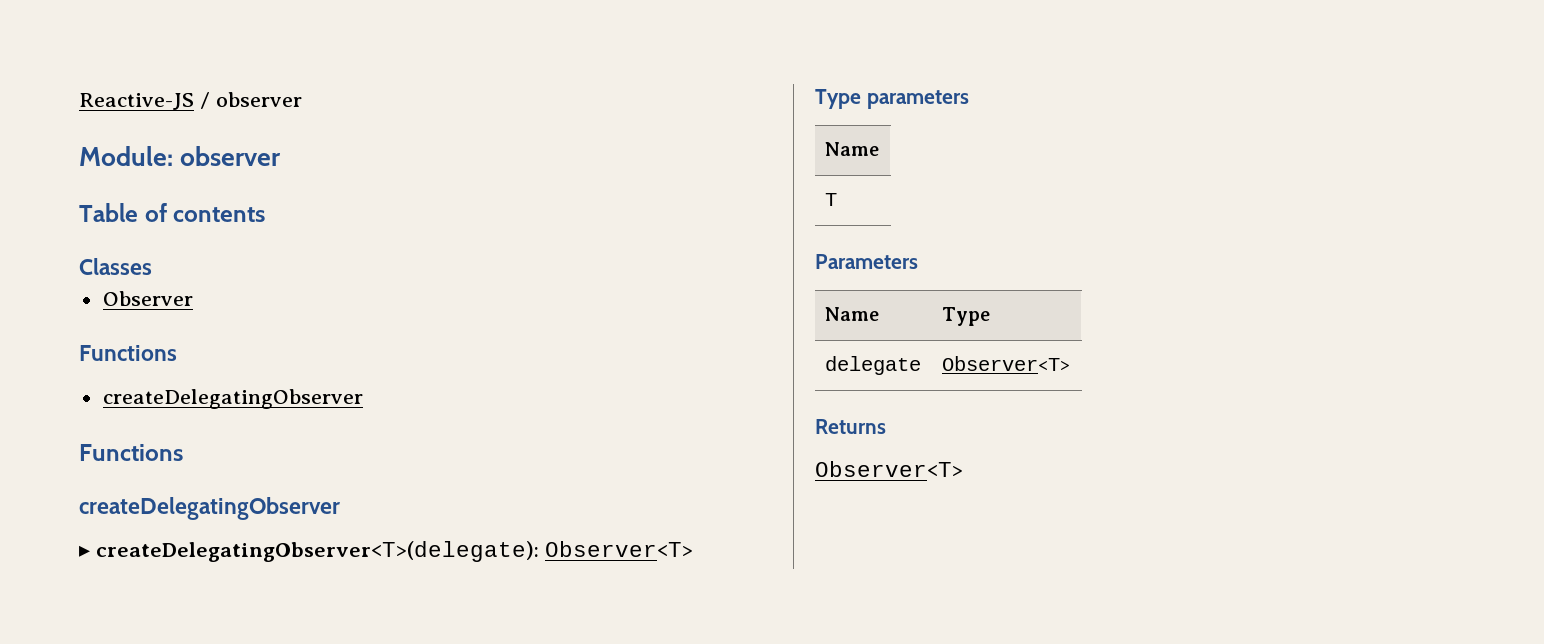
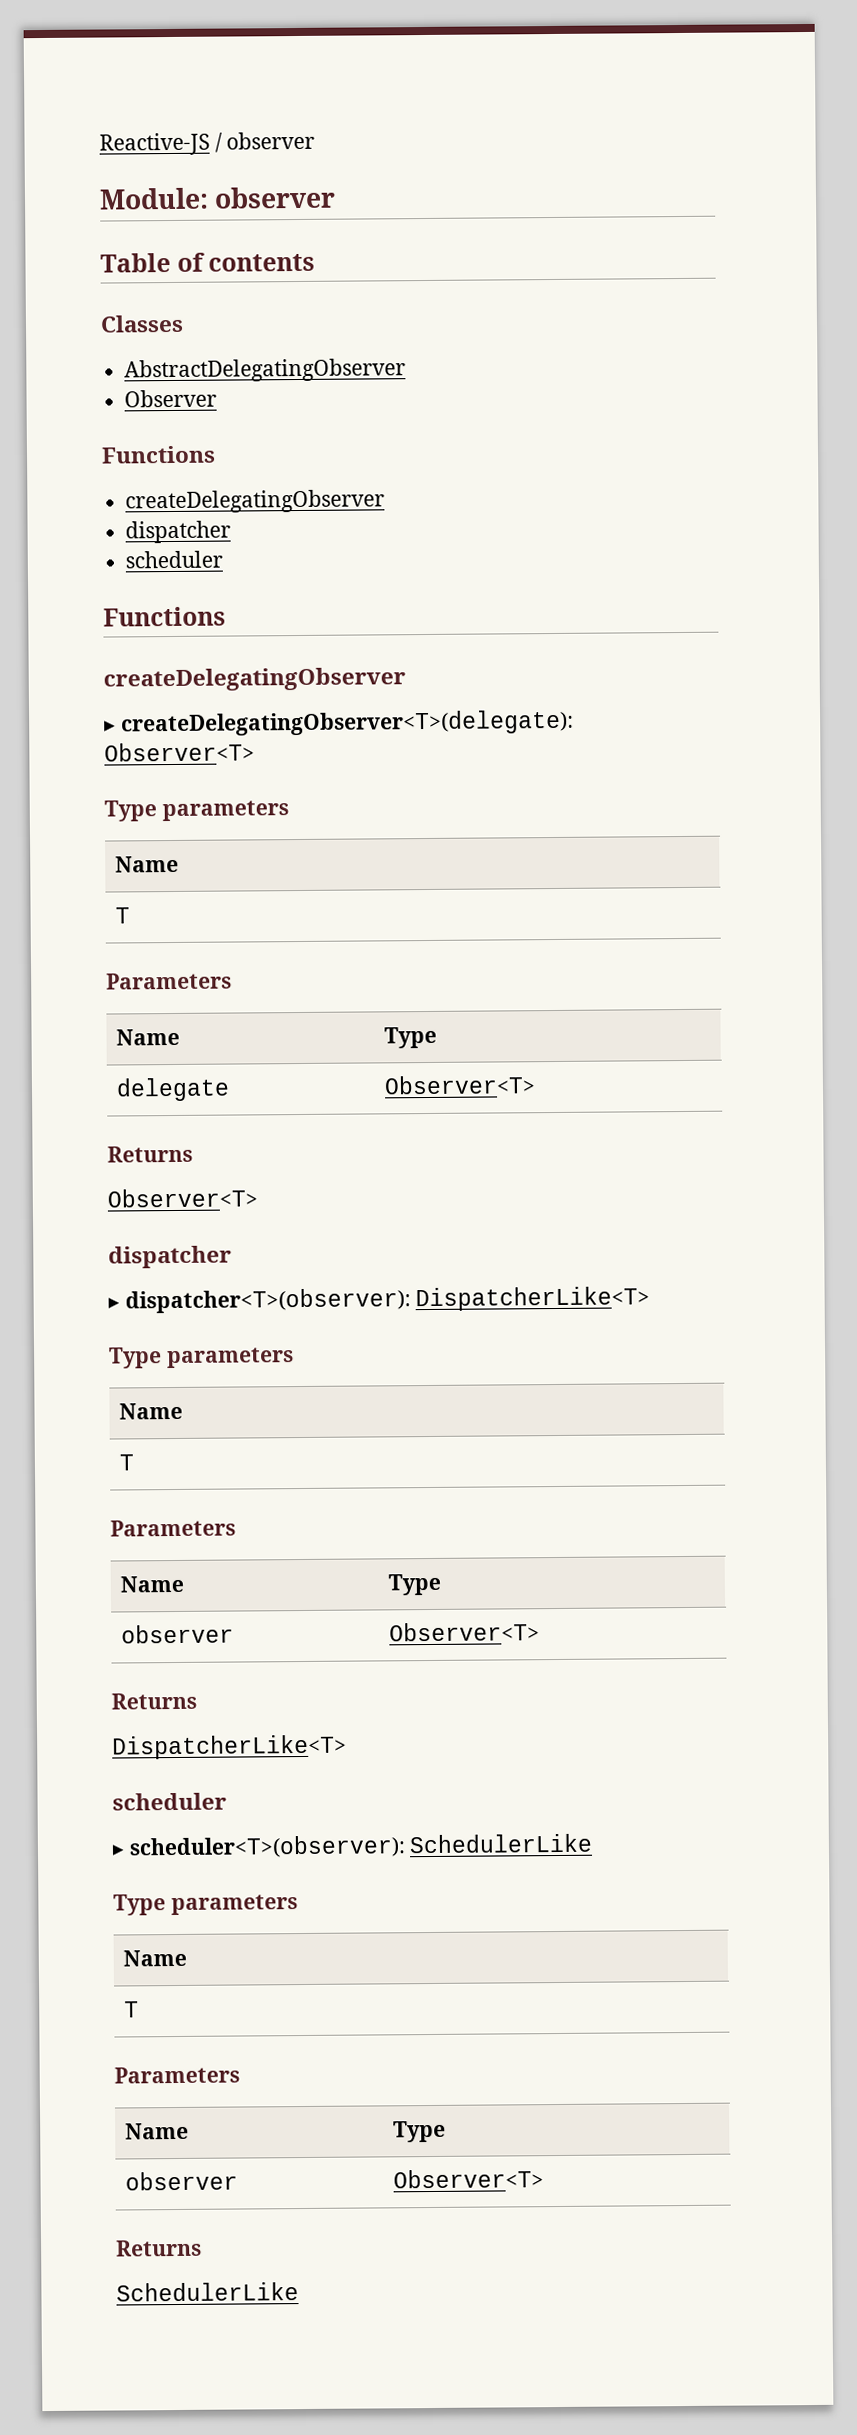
(152, 266) none -> [124,358,407,383] // AbstractDelegatingObserver
(363, 399) none -> [125,520,232,544] [125,550,224,569] // dispatcher // scheduler
(963, 469) none -> [108,1245,232,1269] [108,1286,651,1314] [109,1347,294,1369] [119,1402,184,1420] [119,1454,135,1471] [110,1519,236,1537] [120,1575,185,1593] [388,1573,442,1596] [121,1624,235,1644] [389,1622,541,1642] [111,1692,197,1710] [112,1734,347,1760] [112,1792,227,1811] [112,1833,593,1859] [113,1894,298,1916] [123,1949,188,1967] [124,2001,140,2018] [114,2066,240,2084] [125,2122,190,2140] [393,2120,447,2143] [125,2171,239,2191] [393,2169,545,2189] [116,2239,202,2257] [116,2282,299,2302] // dispatcher // ▸ dispatcher<T>(observer): DispatcherLike<T> // Type parameters // Name // T // Parameters // Name | Type // observer | Observer<T> // Returns // DispatcherLike<T> // scheduler // ▸ scheduler<T>(observer): SchedulerLike // Type parameters // Name // T // Parameters // Name | Type // observer | Observer<T> // Returns // SchedulerLike

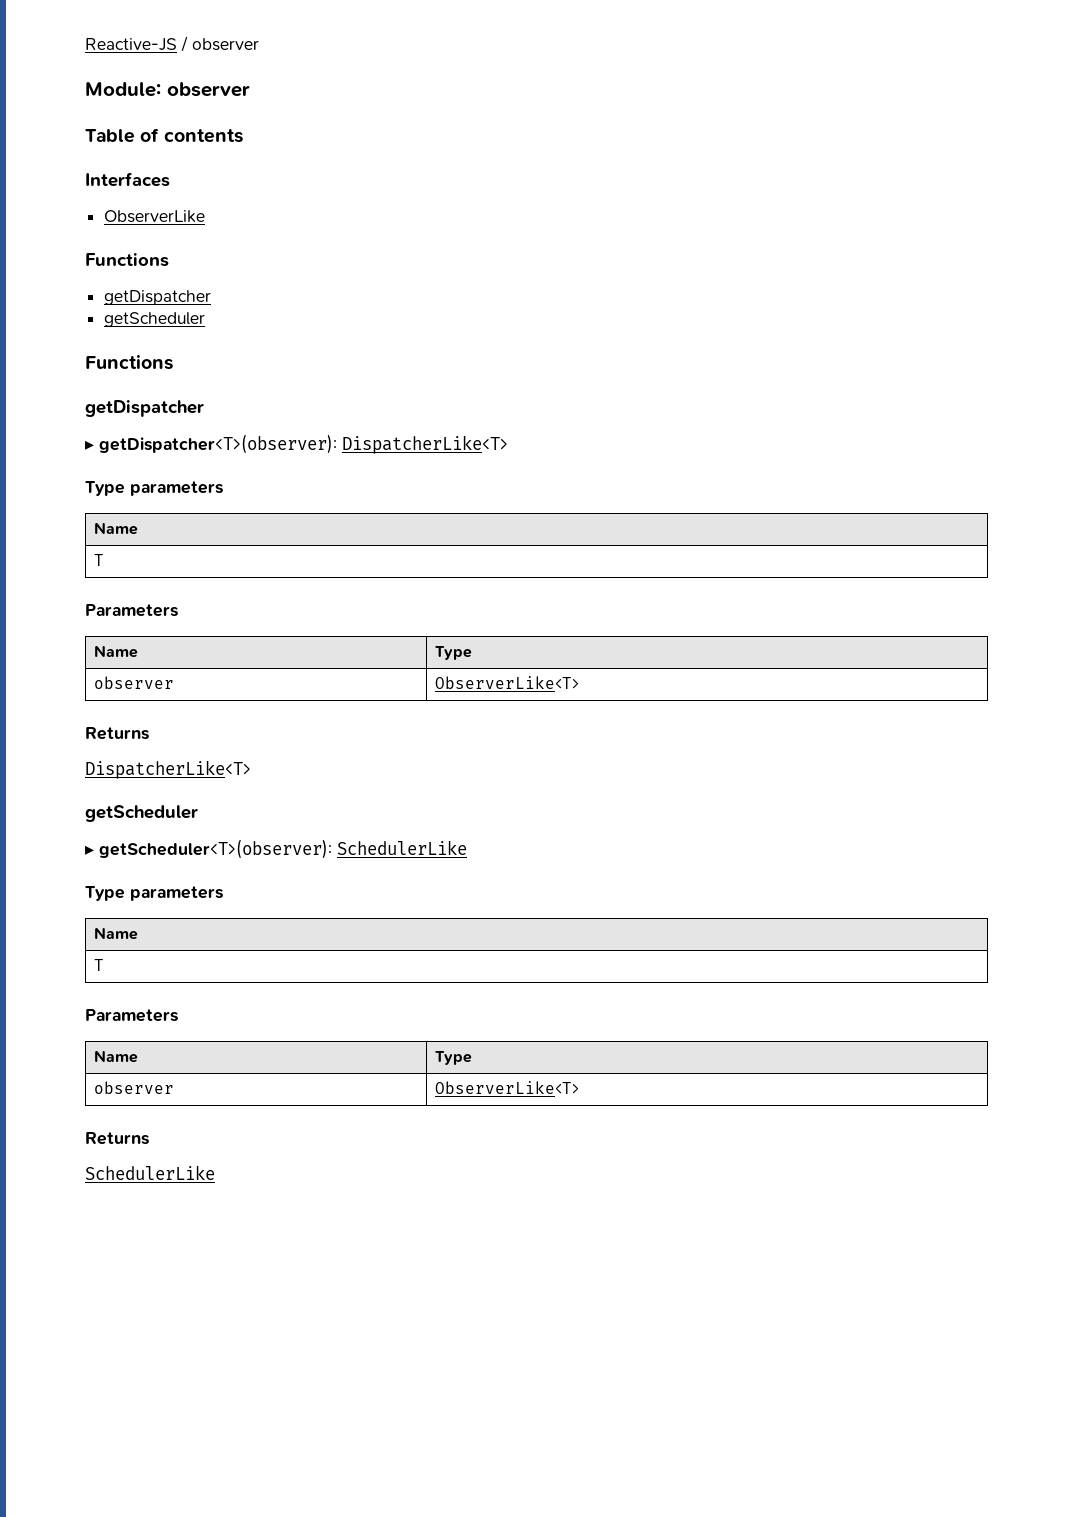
[100,314,184,333] [124,358,407,383] [124,389,218,408] [101,445,216,464] [125,489,386,514] [125,520,232,544] [125,550,224,569] [103,606,226,627] [103,667,406,692] [104,709,574,737] [104,742,255,762] [104,800,289,822] [115,855,180,873] [115,907,131,924] [106,972,232,990] [116,1028,181,1046] [384,1026,438,1049] [116,1077,231,1102] [384,1075,537,1095] [107,1145,193,1163] [107,1188,258,1208] [108,1245,232,1269] [108,1288,411,1314] Classes // AbstractDelegatingObserver // Observer // Functions // createDelegatingObserver // dispatcher // scheduler // Functions // createDelegatingObserver // ▸ createDelegatingObserver<T>(delegate): Observer<T> // Type parameters // Name // T // Parameters // Name | Type // delegate | Observer<T> // Returns // Observer<T> // dispatcher // ▸ dispatcher<T>(observer): -> [85,172,170,187] [104,210,206,223] [85,253,169,267] [104,290,212,305] [104,312,206,327] [85,355,173,370] [85,400,204,417] [85,434,337,454] Interfaces // ObserverLike // Functions // getDispatcher // getScheduler // Functions // getDispatcher // ▸ getDispatcher<T>(observer):
[389,1622,541,1642] Observer<T> -> [435,676,580,689] ObserverLike<T>
[112,1792,227,1811] [112,1835,406,1859] scheduler // ▸ scheduler<T>(observer): -> [85,805,198,822] [85,839,332,859] getScheduler // ▸ getScheduler<T>(observer):
[393,2169,545,2189] Observer<T> -> [435,1081,580,1094] ObserverLike<T>

